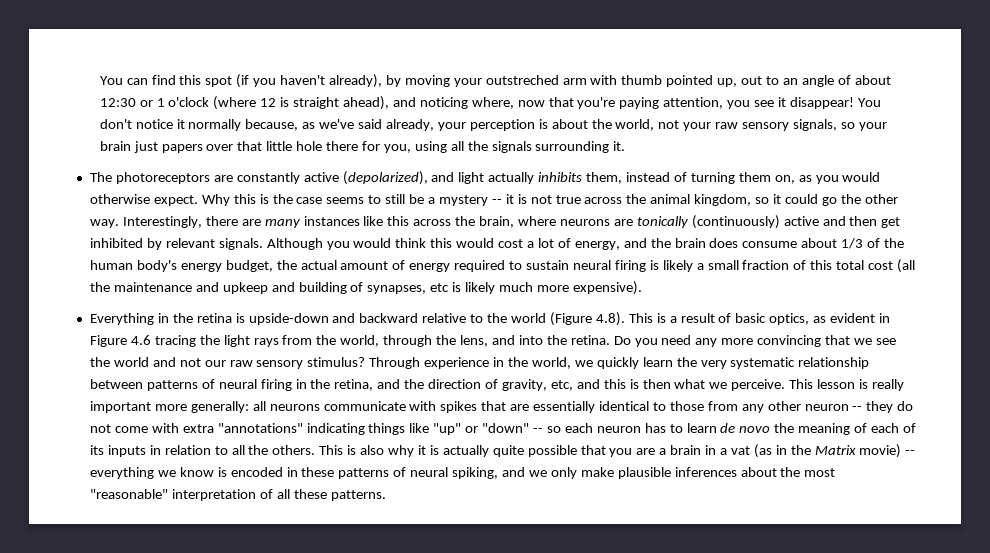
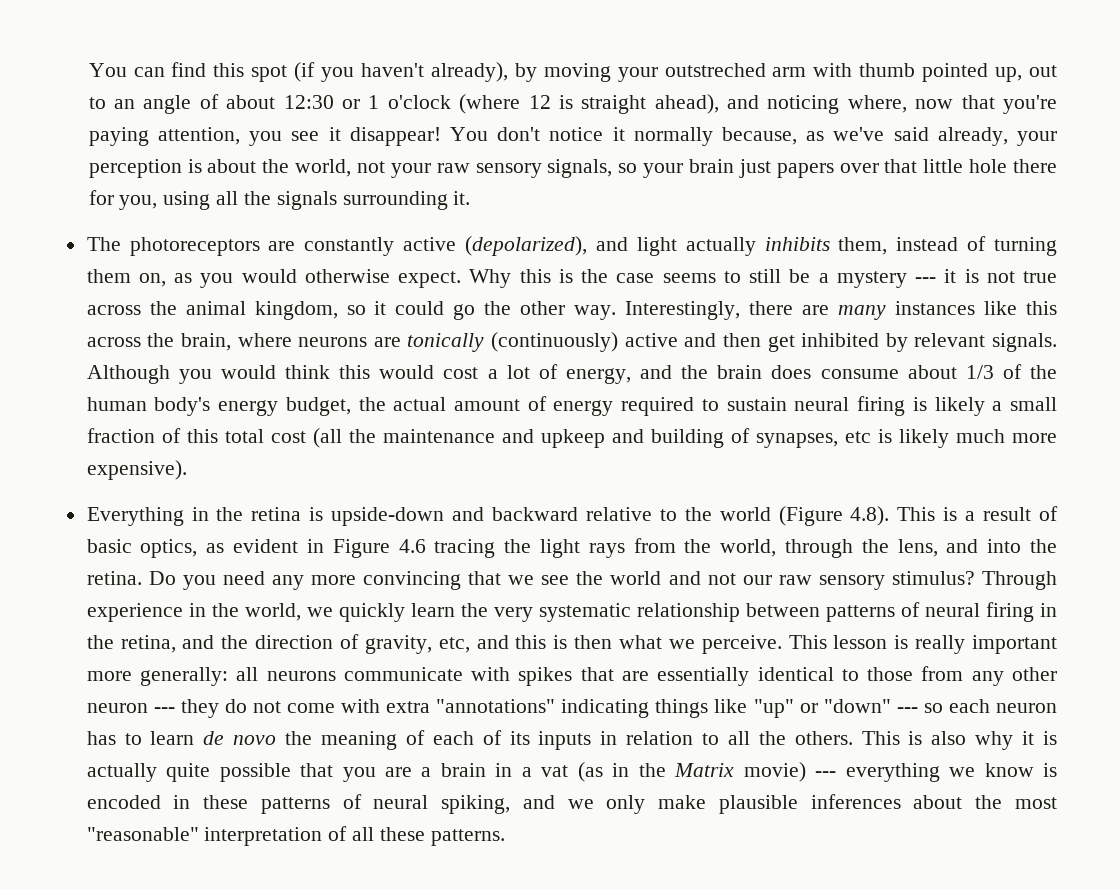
[491,199,502,204] -- -> [915,277,937,283] ---
[852,406,863,411] -- -> [153,707,175,713] ---
[533,428,544,433] -- -> [896,707,918,713] ---
[905,450,916,455] -- -> [815,771,837,777] ---

